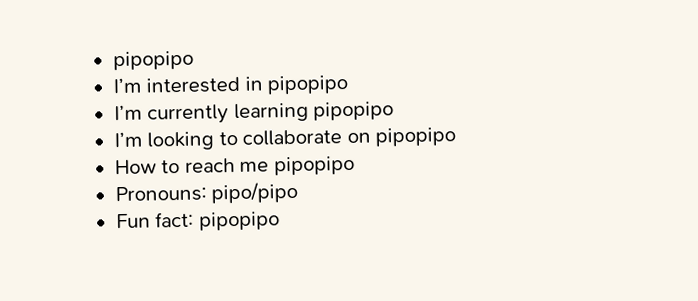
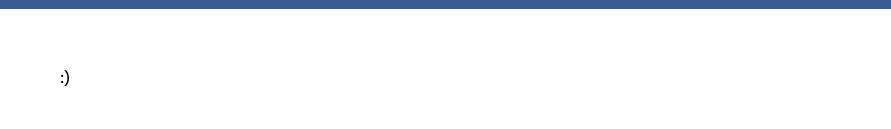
[112,50,194,71] [112,74,349,95] [113,101,395,125] [113,127,457,151] [114,155,355,176] [114,181,299,204] [115,211,280,231] pipopipo // I’m interested in pipopipo // I’m currently learning pipopipo // I’m looking to collaborate on pipopipo // How to reach me pipopipo // Pronouns: pipo/pipo // Fun fact: pipopipo -> [60,70,70,87] :)

